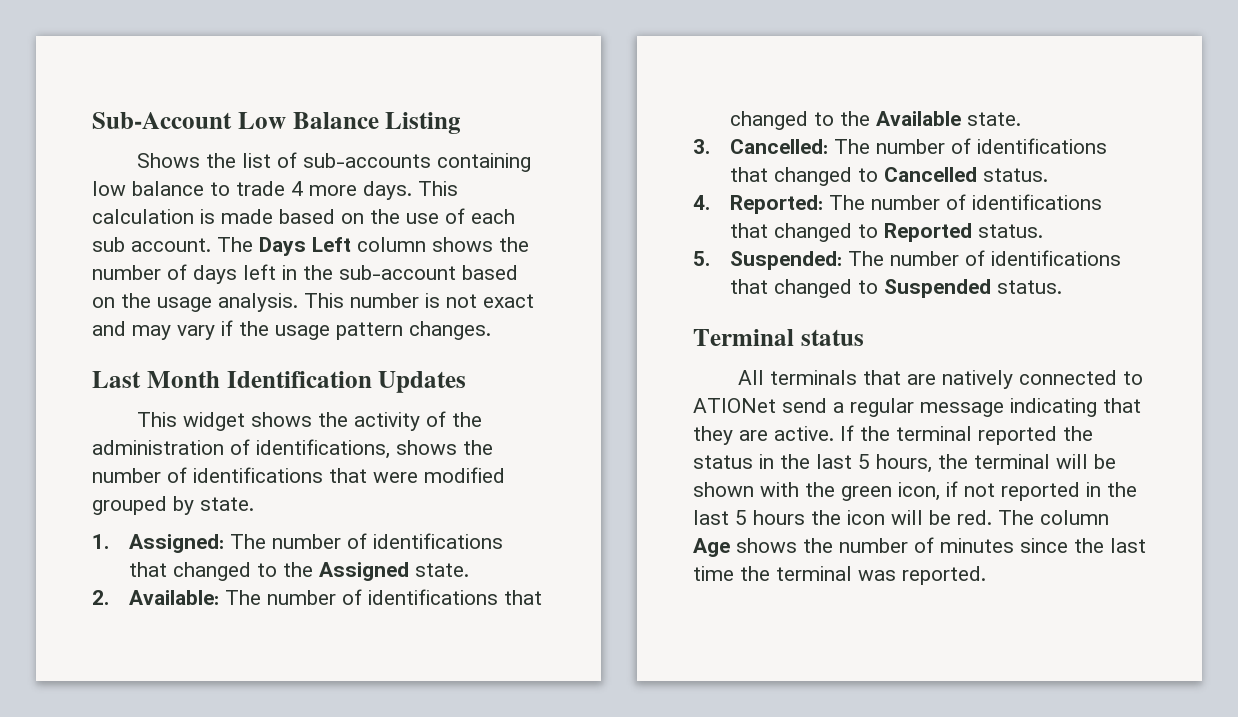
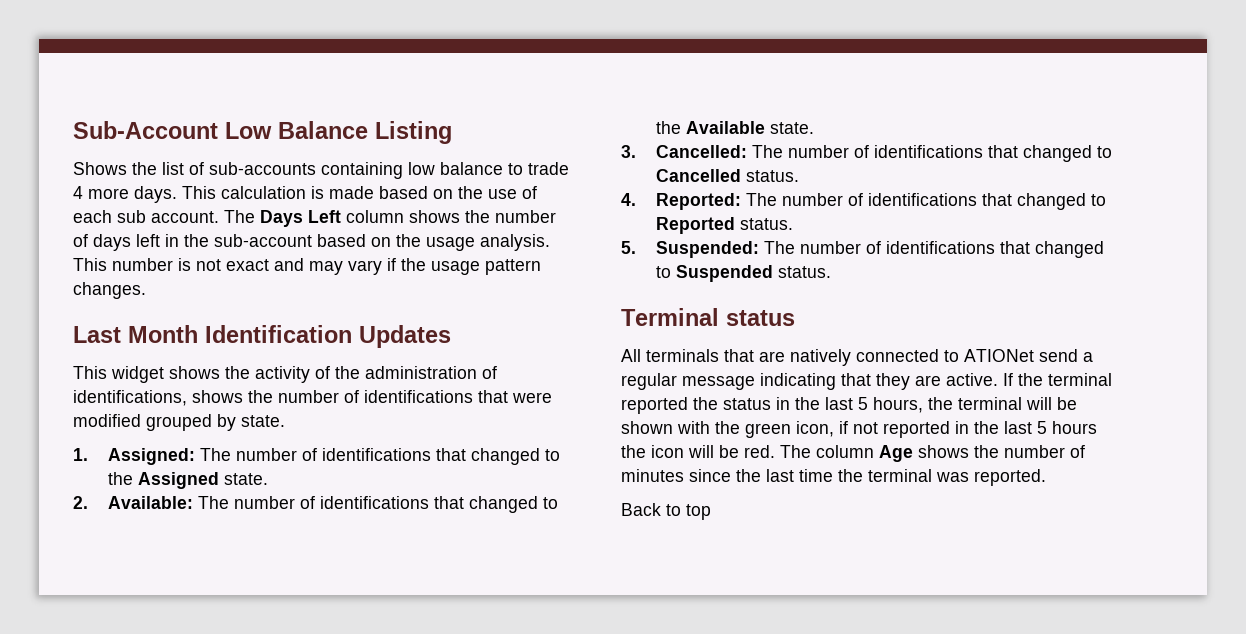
(986, 575) none -> [621,503,711,520] // Back to top

